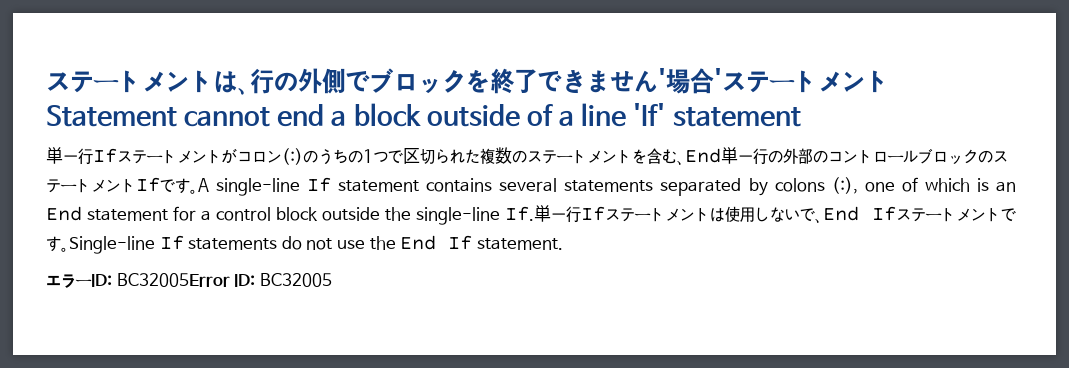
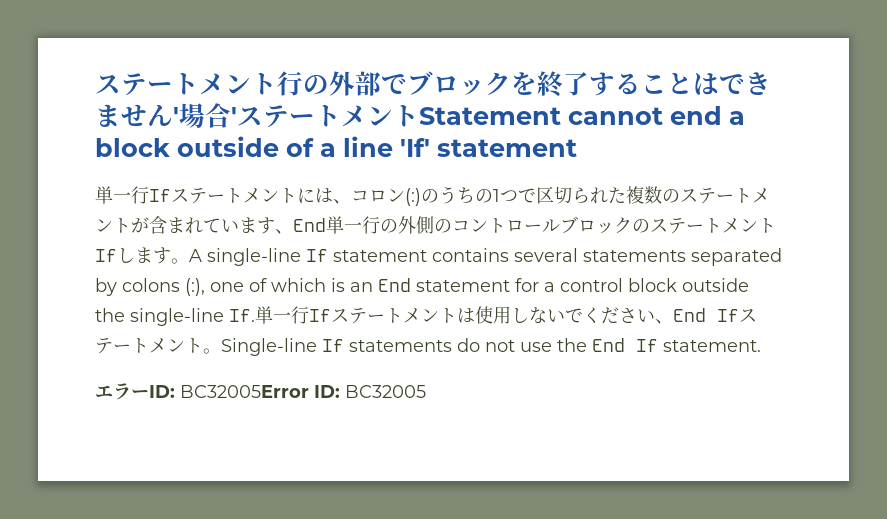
[46,68,346,95] ステートメントは、行の外側 -> [95,71,381,96] ステートメント行の外部
(538, 81) none -> [589,72,719,96] することは
[222,148,237,164] が -> [297,188,351,204] には、
[632,148,677,164] を含む -> [131,216,275,234] が含まれています
[798,148,813,164] 部 -> [416,216,434,234] 側
[160,179,175,193] で -> [117,247,153,263] しま
(815, 215) none -> [583,307,655,324] ください
[1001,208,1016,222] [46,236,61,252] です -> (203, 345) none

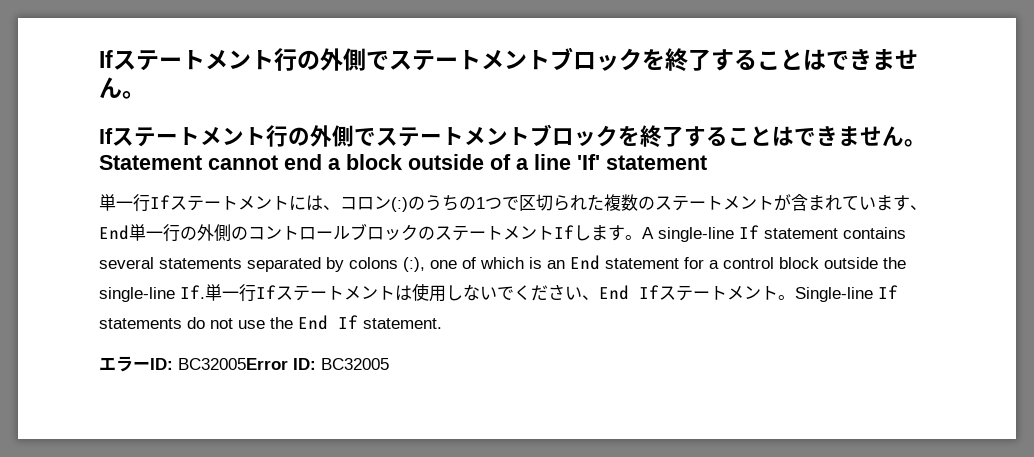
[95,71,771,97] [95,103,419,128] ステートメント行の外部でブロックを終了することはできません'場合'ステートメント -> [99,47,918,71] [99,77,145,99] [99,124,926,147] Ifステートメント行の外側でステートメントブロックを終了することはできません。 // Ifステートメント行の外側でステートメントブロックを終了することはできません。

